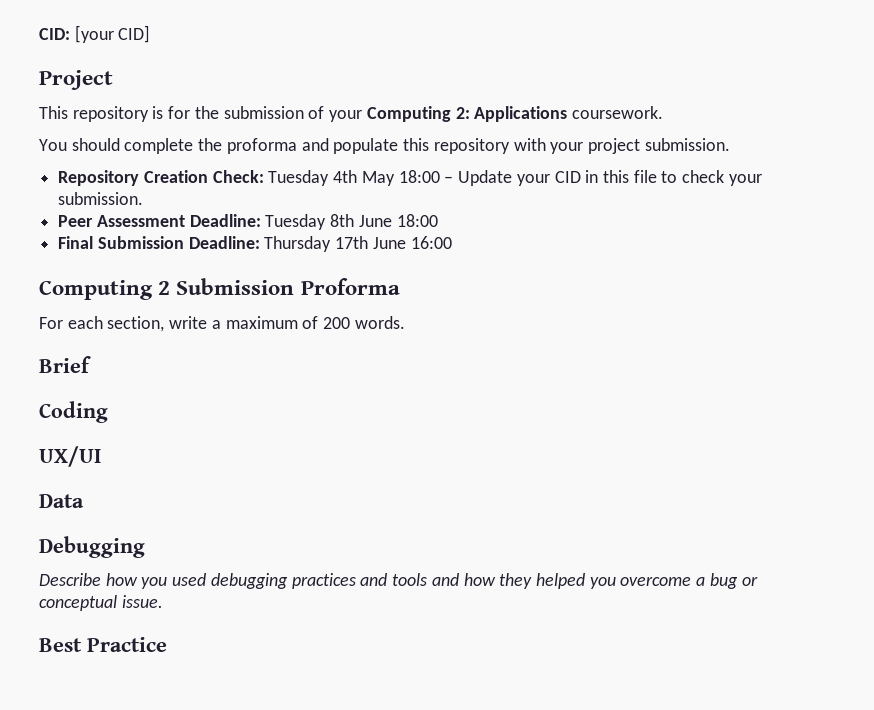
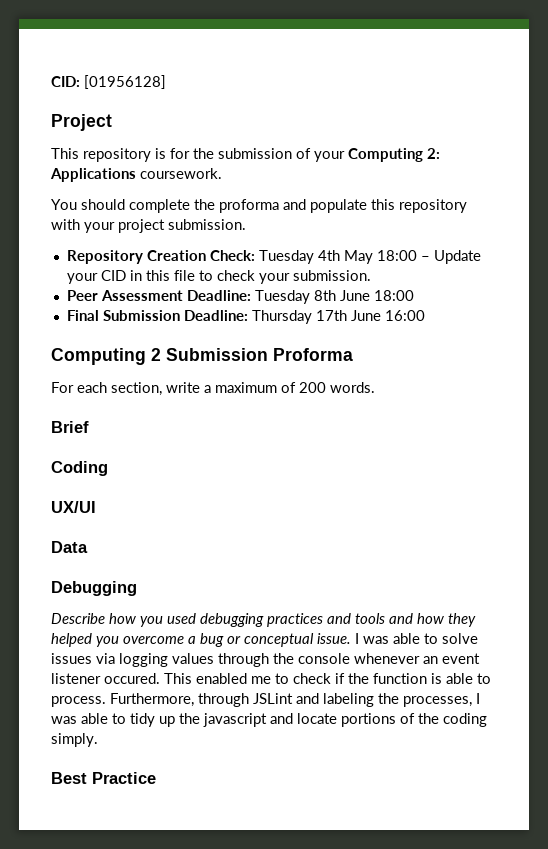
[74,25,151,43] [your CID] -> [84,75,166,89] [01956128]
(163, 601) none -> [355,633,478,644] [51,653,480,667] [51,673,491,684] [51,693,480,707] [51,713,487,727] [51,733,98,747] I was able to solve issues via logging values through the console whenever an event listener occured. This enabled me to check if the function is able to process. Furthermore, through JSLint and labeling the processes, I was able to tidy up the javascript and locate portions of the coding simply.

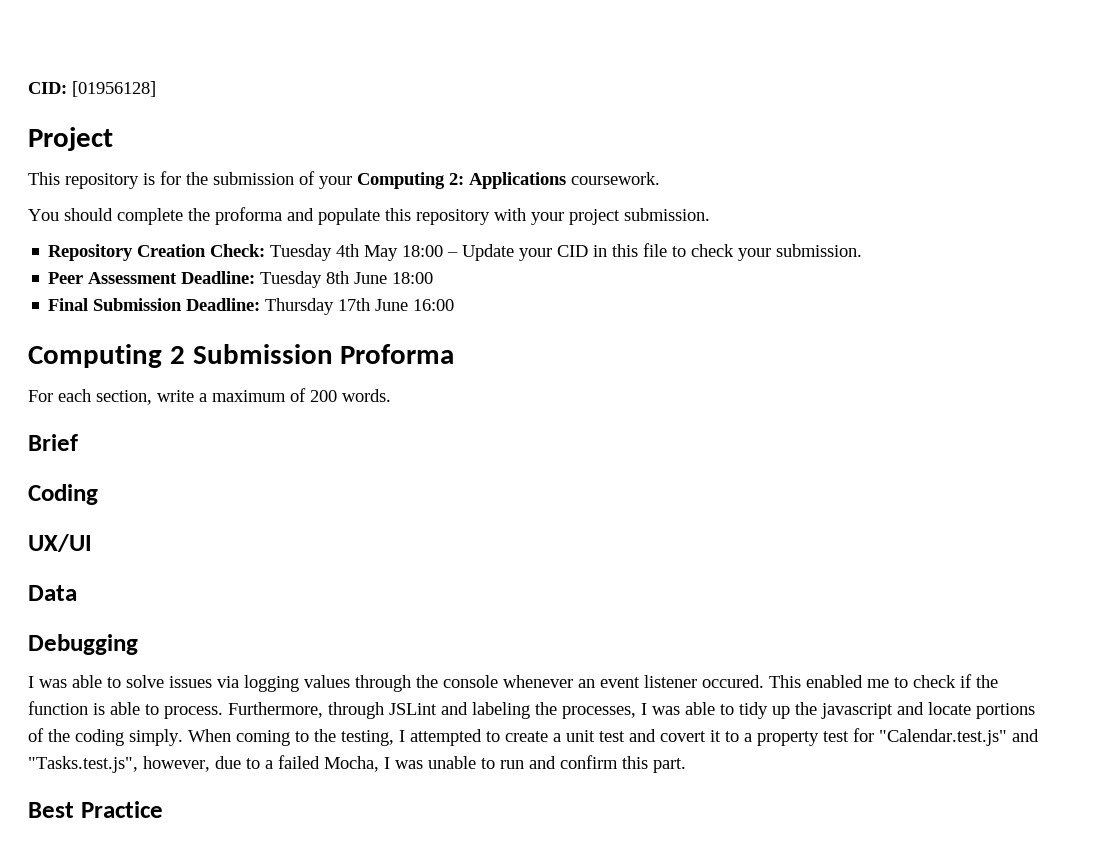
[51,613,476,627] [51,633,351,647] Describe how you used debugging practices and tools and how they helped you overcome a bug or conceptual issue. -> (138, 644) none
(98, 740) none -> [188,728,1039,746] [28,755,686,773] When coming to the testing, I attempted to create a unit test and covert it to a property test for "Calendar.test.js" and "Tasks.test.js", however, due to a failed Mocha, I was unable to run and confirm this part.

